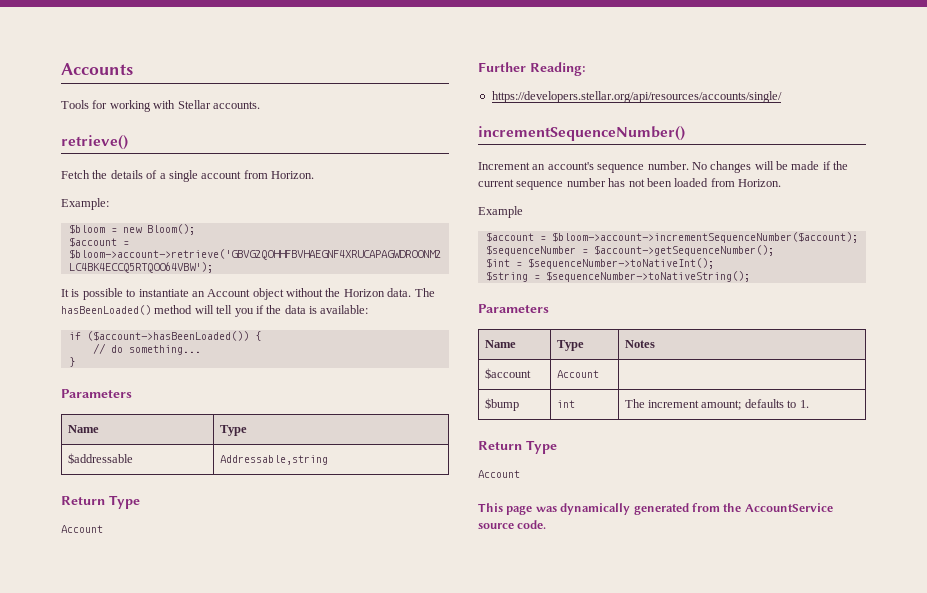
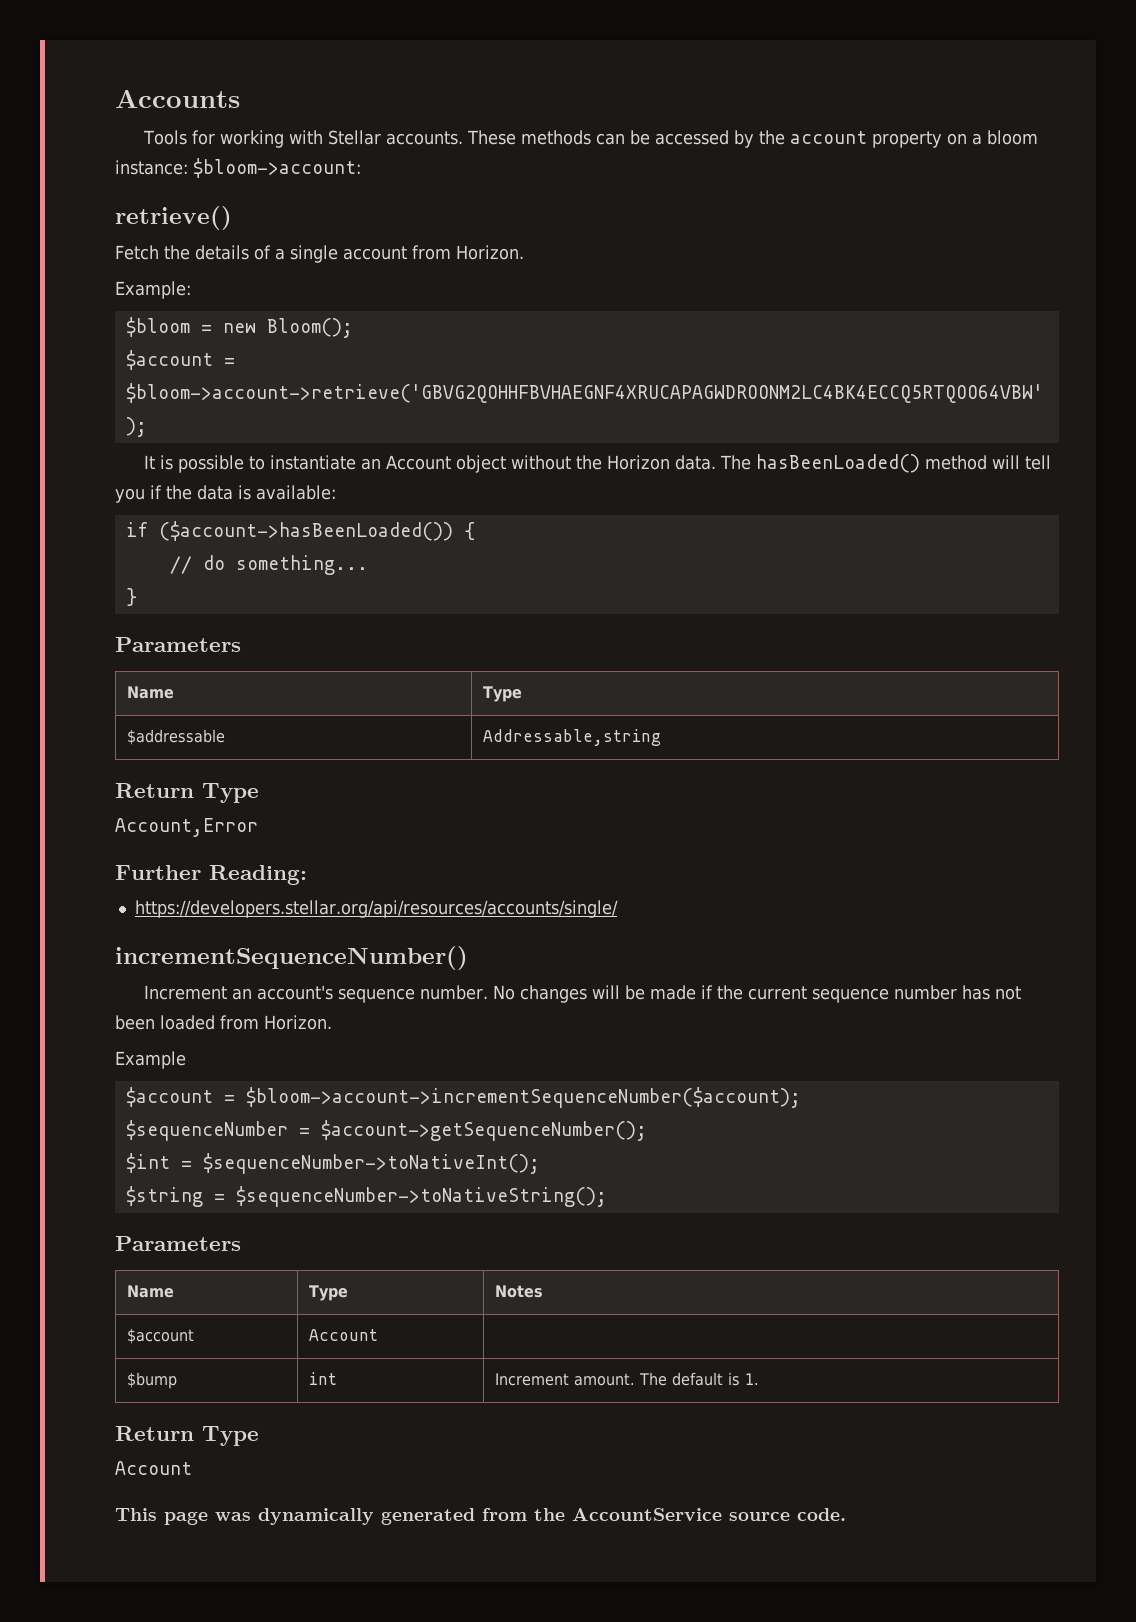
(260, 105) none -> [466,130,1038,148] [115,158,361,178] These methods can be accessed by the account property on a bloom instance: $bloom->account:
[61,525,103,533] Account -> [115,818,258,837] Account,Error
[624,399,797,410] The increment amount; defaults to -> [495,1372,741,1386] Increment amount. The default is

